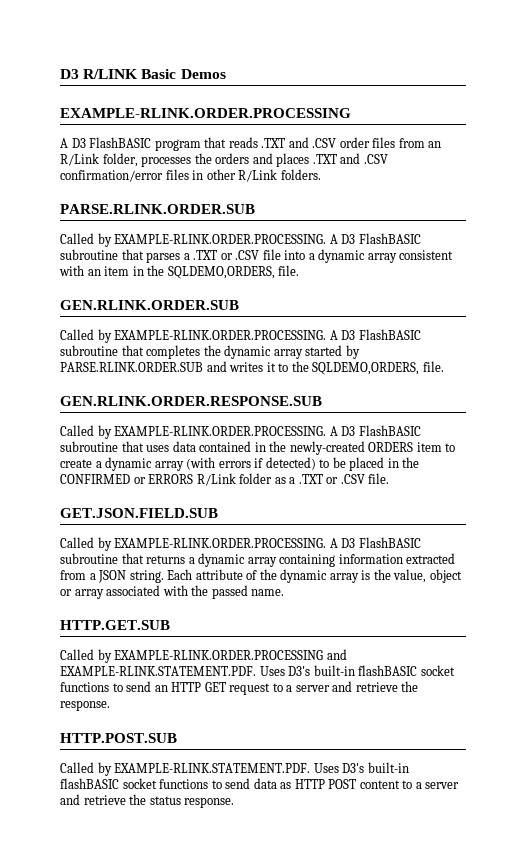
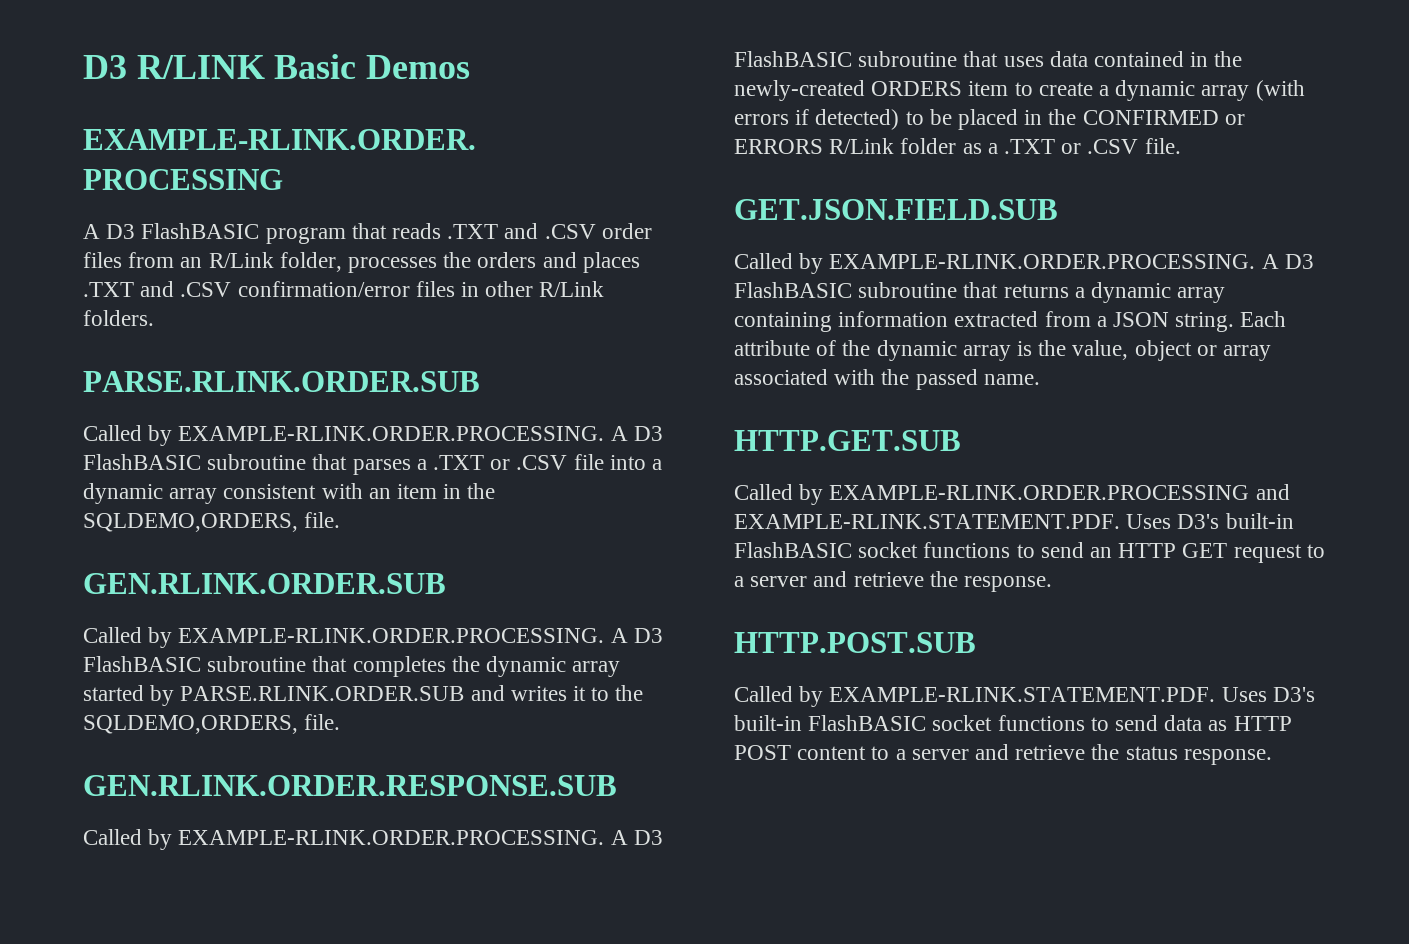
[358,665,418,676] flashBASIC -> [734,542,852,558] FlashBASIC
[60,778,119,789] flashBASIC -> [808,715,927,731] FlashBASIC

